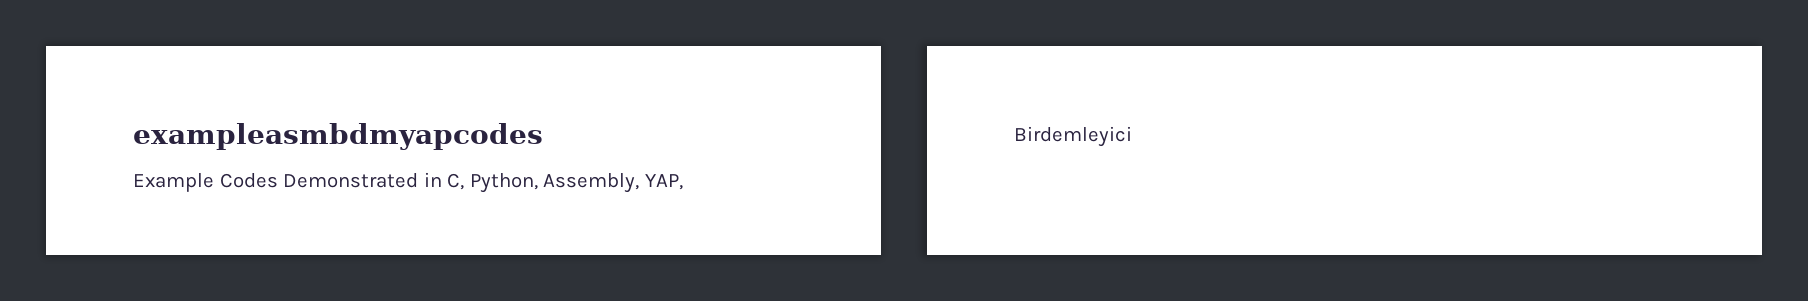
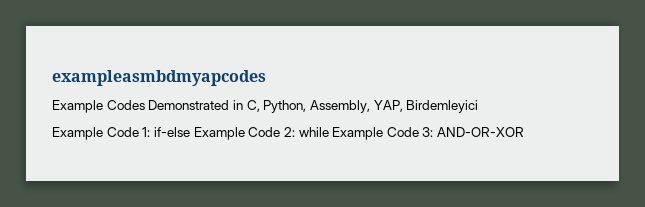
(1132, 136) none -> [52,127,525,140] // Example Code 1: if-else Example Code 2: while Example Code 3: AND-OR-XOR

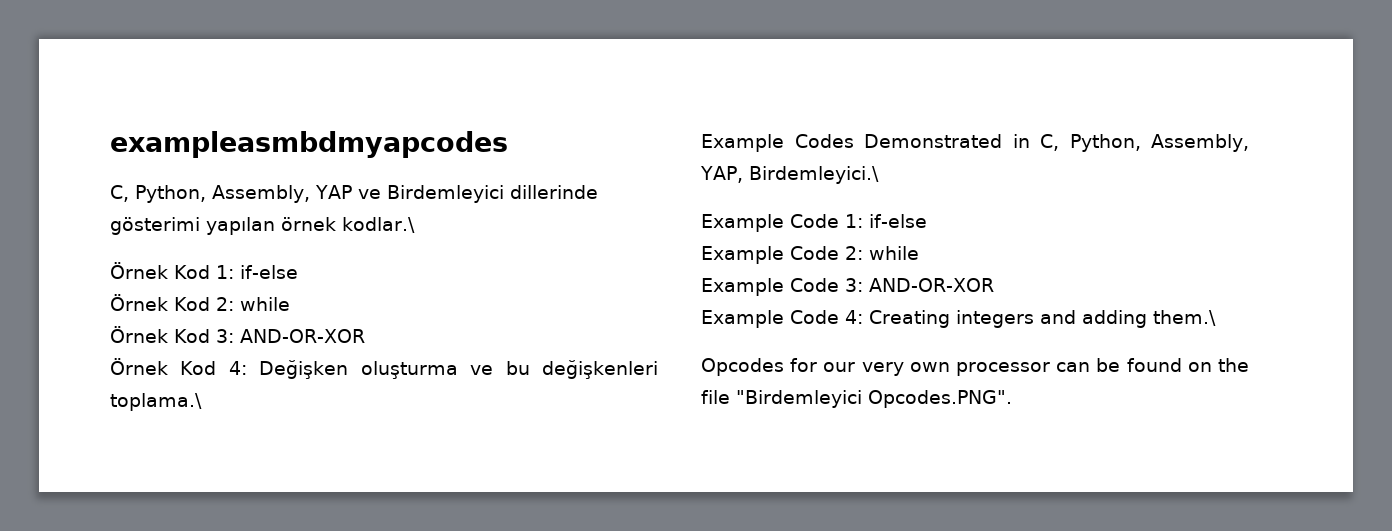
(266, 78) none -> [110,185,598,203] [110,217,415,235] [110,262,298,279] [110,294,290,311] [110,326,365,343] [110,358,659,379] [110,393,202,411] // C, Python, Assembly, YAP ve Birdemleyici dillerinde gösterimi yapılan örnek kodlar.\ // Örnek Kod 1: if-else // Örnek Kod 2: while // Örnek Kod 3: AND-OR-XOR // Örnek Kod 4: Değişken oluşturma ve bu değişkenleri toplama.\
[406,100,479,113] Birdemleyici -> [748,166,879,184] Birdemleyici.\
(190, 132) none -> (927, 221) //
(329, 132) none -> (919, 253) //
(525, 132) none -> [701,310,1216,328] [701,358,1249,376] [701,390,1012,408] // Example Code 4: Creating integers and adding them.\ // Opcodes for our very own processor can be found on the file "Birdemleyici Opcodes.PNG".

